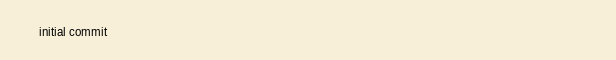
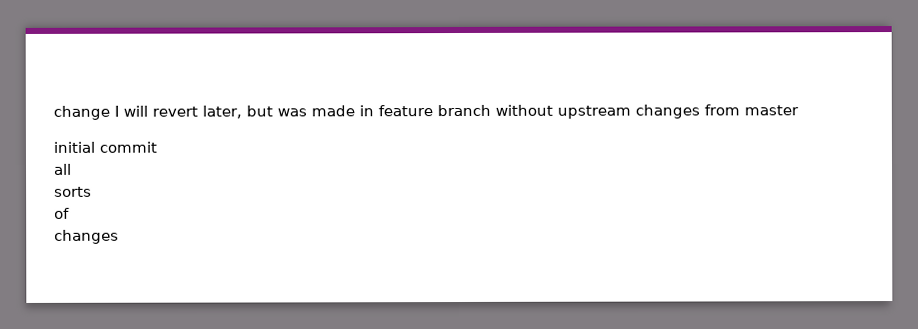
[39,27,109,36] initial commit -> [53,104,799,120] [53,141,157,153] [53,163,72,175] [54,186,92,197] [54,207,70,219] [54,229,119,244] change I will revert later, but was made in feature branch without upstream changes from master // initial commit // all // sorts // of // changes

